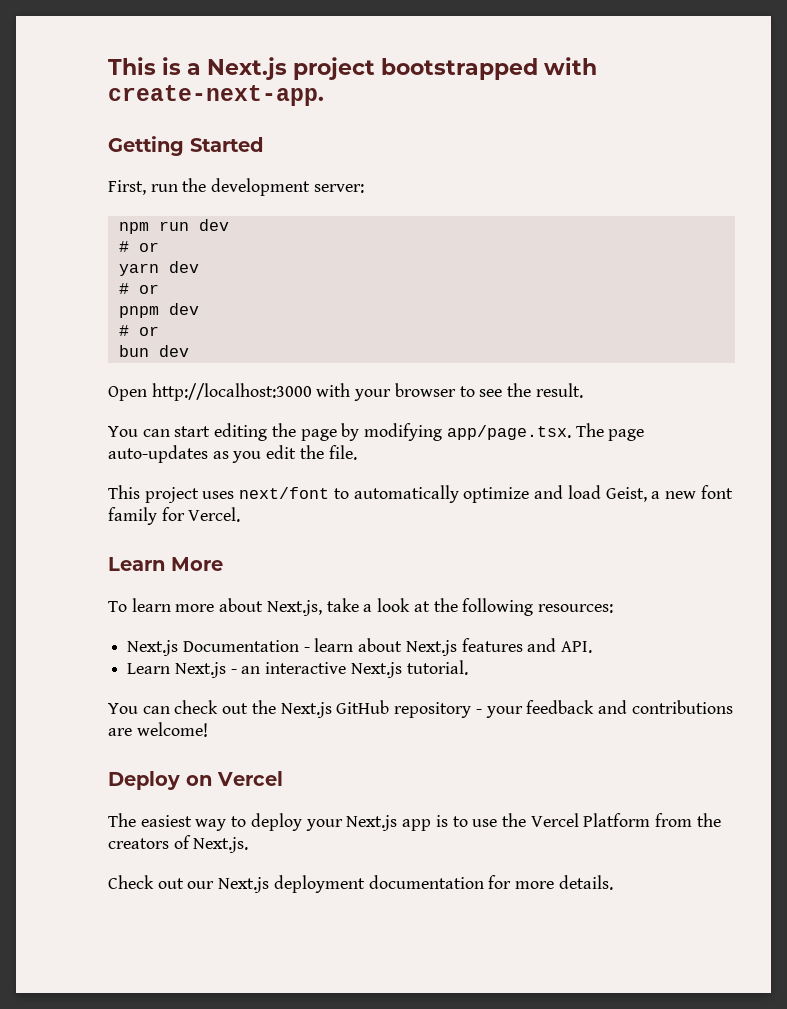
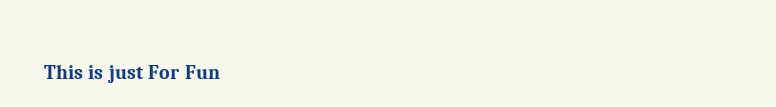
[187,57,597,80] [108,85,324,106] [108,136,264,156] [108,178,364,196] [118,219,229,234] [118,241,159,252] [118,261,199,276] [118,283,159,294] [118,303,199,318] [118,325,159,336] [118,345,189,357] [108,383,583,401] [108,423,645,441] [108,445,357,463] [108,485,733,503] [108,507,241,525] [108,557,223,571] [108,598,613,616] [127,638,593,656] [127,660,468,678] [108,700,733,718] [108,722,208,737] [108,771,283,790] [108,813,721,831] [108,835,249,853] [108,875,613,893] a Next.js project bootstrapped with create-next-app. // Getting Started // First, run the development server: // npm run dev // # or // yarn dev // # or // pnpm dev // # or // bun dev // Open http://localhost:3000 with your browser to see the result. // You can start editing the page by modifying app/page.tsx. The page auto-updates as you edit the file. // This project uses next/font to automatically optimize and load Geist, a new font family for Vercel. // Learn More // To learn more about Next.js, take a look at the following resources: // Next.js Documentation - learn about Next.js features and API. // Learn Next.js - an interactive Next.js tutorial. // You can check out the Next.js GitHub repository - your feedback and contributions are welcome! // Deploy on Vercel // The easiest way to deploy your Next.js app is to use the Vercel Platform from the creators of Next.js. // Check out our Next.js deployment documentation for more details. -> [106,65,220,83] just For Fun

